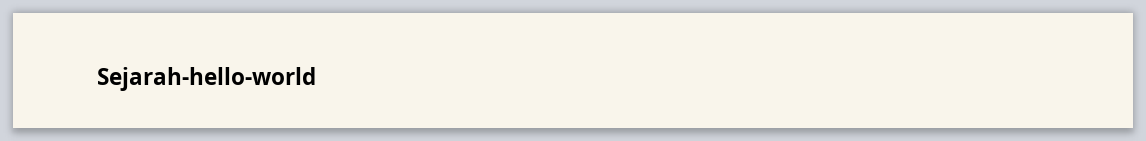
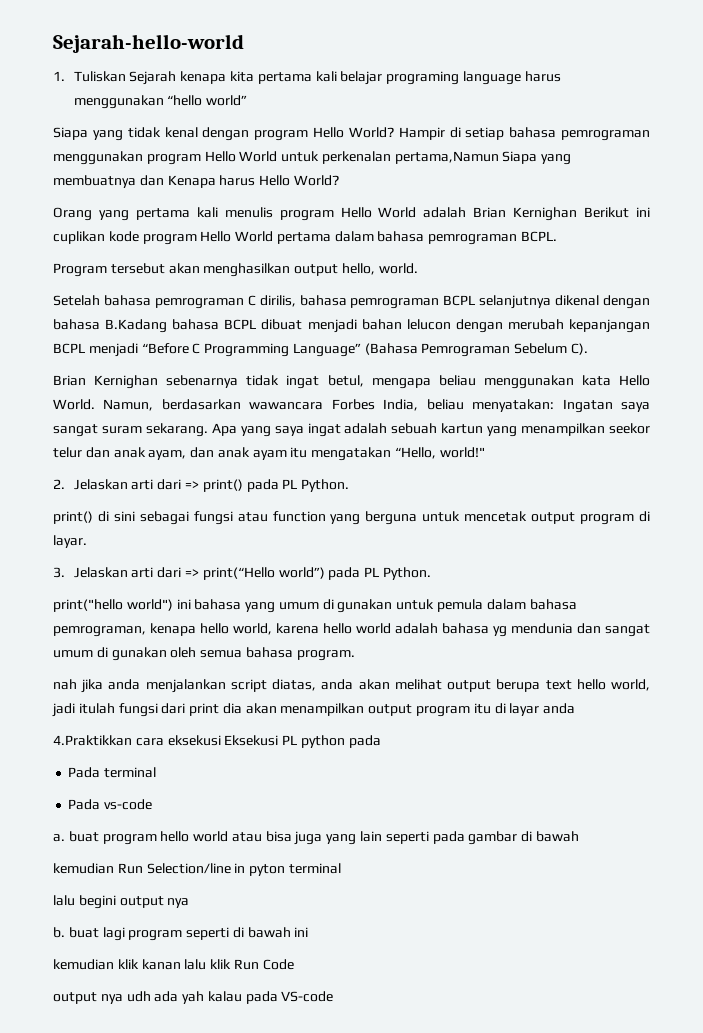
(316, 79) none -> [53,71,561,85] [73,95,248,109] [53,127,650,141] [53,151,572,165] [53,175,339,188] [53,207,650,221] [53,231,558,245] [53,263,418,277] [53,295,650,309] [53,319,651,333] [53,343,589,357] [53,375,651,389] [53,399,651,413] [53,423,650,437] [53,447,485,461] [53,479,350,492] [53,511,650,525] [53,535,87,548] [53,567,431,580] [53,599,577,613] [53,623,650,637] [53,647,355,661] [53,679,650,693] [52,703,576,717] [53,735,381,748] [68,767,157,778] [68,799,153,810] [53,831,579,845] [53,863,341,876] [53,895,190,909] [53,927,309,941] [53,959,294,970] [53,991,334,1004] // 1. Tuliskan Sejarah kenapa kita pertama kali belajar programing language harus menggunakan “hello world” // Siapa yang tidak kenal dengan program Hello World? Hampir di setiap bahasa pemrograman menggunakan program Hello World untuk perkenalan pertama,Namun Siapa yang membuatnya dan Kenapa harus Hello World? // Orang yang pertama kali menulis program Hello World adalah Brian Kernighan Berikut ini cuplikan kode program Hello World pertama dalam bahasa pemrograman BCPL. // Program tersebut akan menghasilkan output hello, world. // Setelah bahasa pemrograman C dirilis, bahasa pemrograman BCPL selanjutnya dikenal dengan bahasa B.Kadang bahasa BCPL dibuat menjadi bahan lelucon dengan merubah kepanjangan BCPL menjadi “Before C Programming Language” (Bahasa Pemrograman Sebelum C). // Brian Kernighan sebenarnya tidak ingat betul, mengapa beliau menggunakan kata Hello World. Namun, berdasarkan wawancara Forbes India, beliau menyatakan: Ingatan saya sangat suram sekarang. Apa yang saya ingat adalah sebuah kartun yang menampilkan seekor telur dan anak ayam, dan anak ayam itu mengatakan “Hello, world!" // 2. Jelaskan arti dari => print() pada PL Python. // print() di sini sebagai fungsi atau function yang berguna untuk mencetak output program di layar. // 3. Jelaskan arti dari => print(“Hello world”) pada PL Python. // print("hello world") ini bahasa yang umum di gunakan untuk pemula dalam bahasa pemrograman, kenapa hello world, karena hello world adalah bahasa yg mendunia dan sangat umum di gunakan oleh semua bahasa program. // nah jika anda menjalankan script diatas, anda akan melihat output berupa text hello world, jadi itulah fungsi dari print dia akan menampilkan output program itu di layar anda // 4.Praktikkan cara eksekusi Eksekusi PL python pada // Pada terminal // Pada vs-code // a. buat program hello world atau bisa juga yang lain seperti pada gambar di bawah // kemudian Run Selection/line in pyton terminal // lalu begini output nya // b. buat lagi program seperti di bawah ini // kemudian klik kanan lalu klik Run Code // output nya udh ada yah kalau pada VS-code

